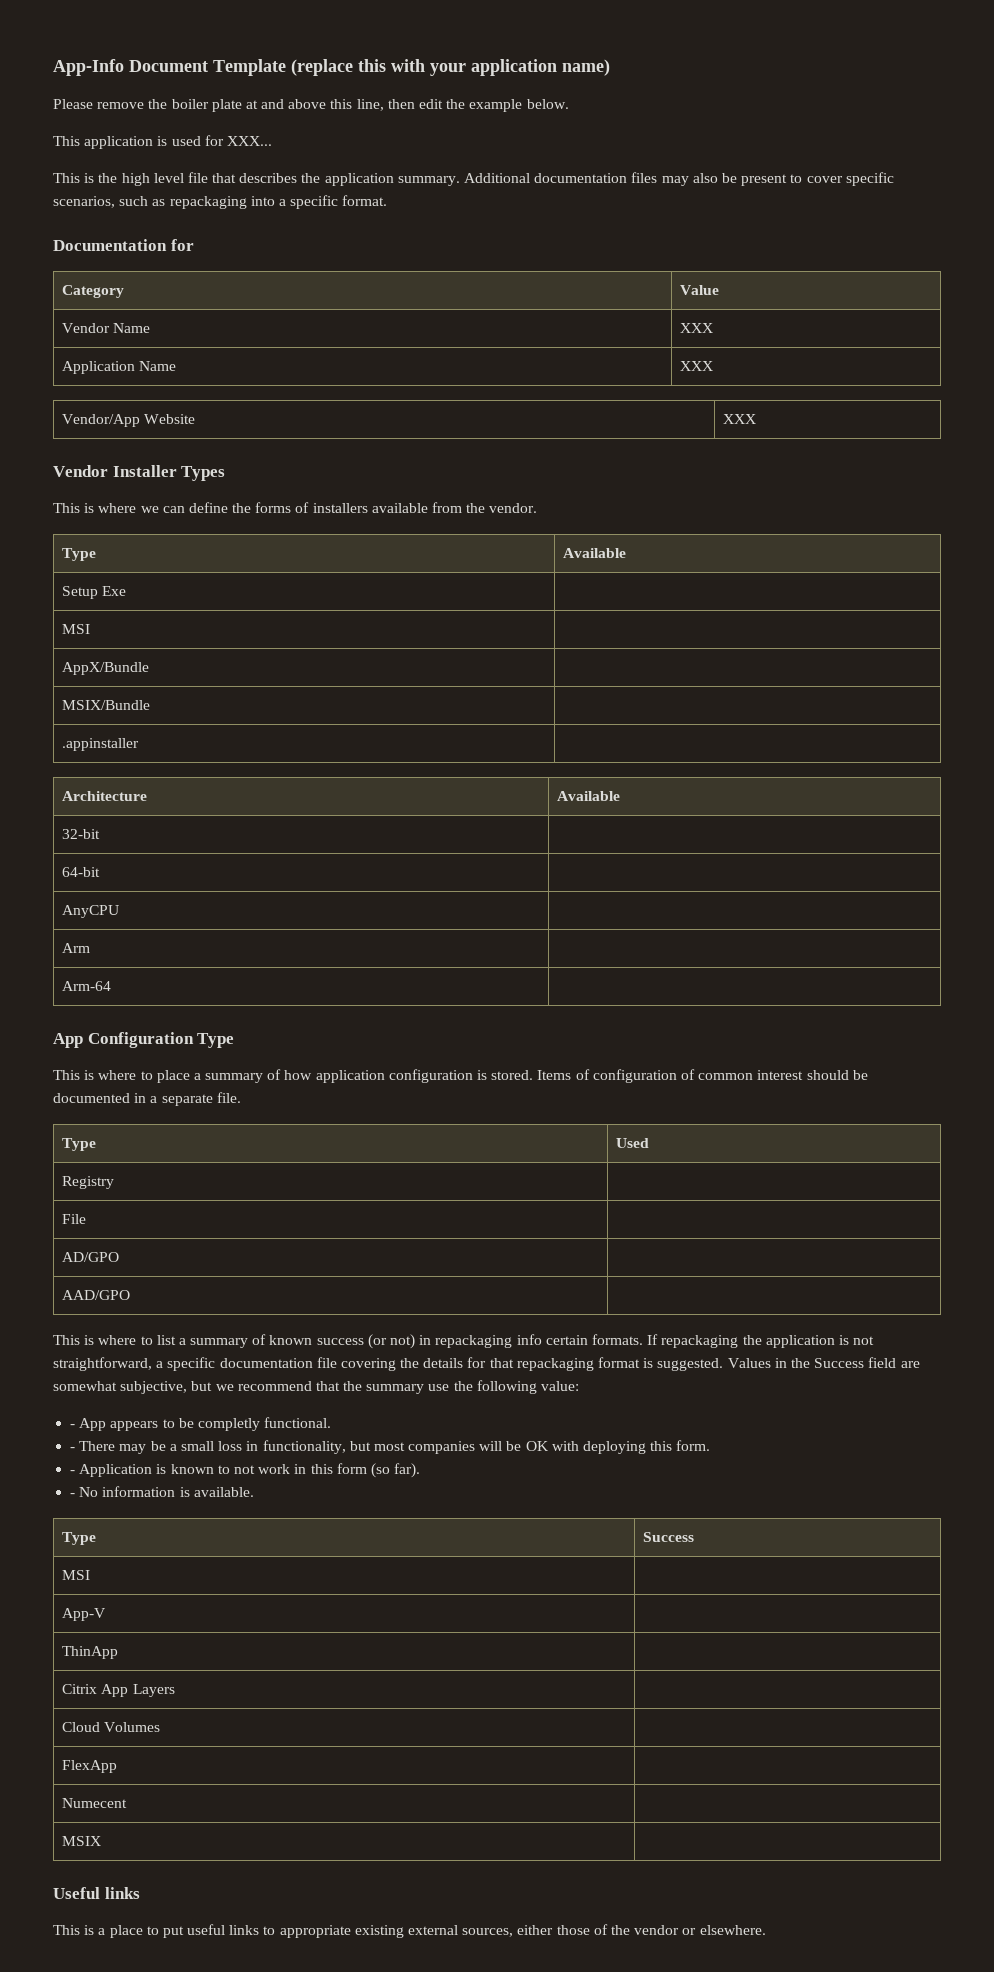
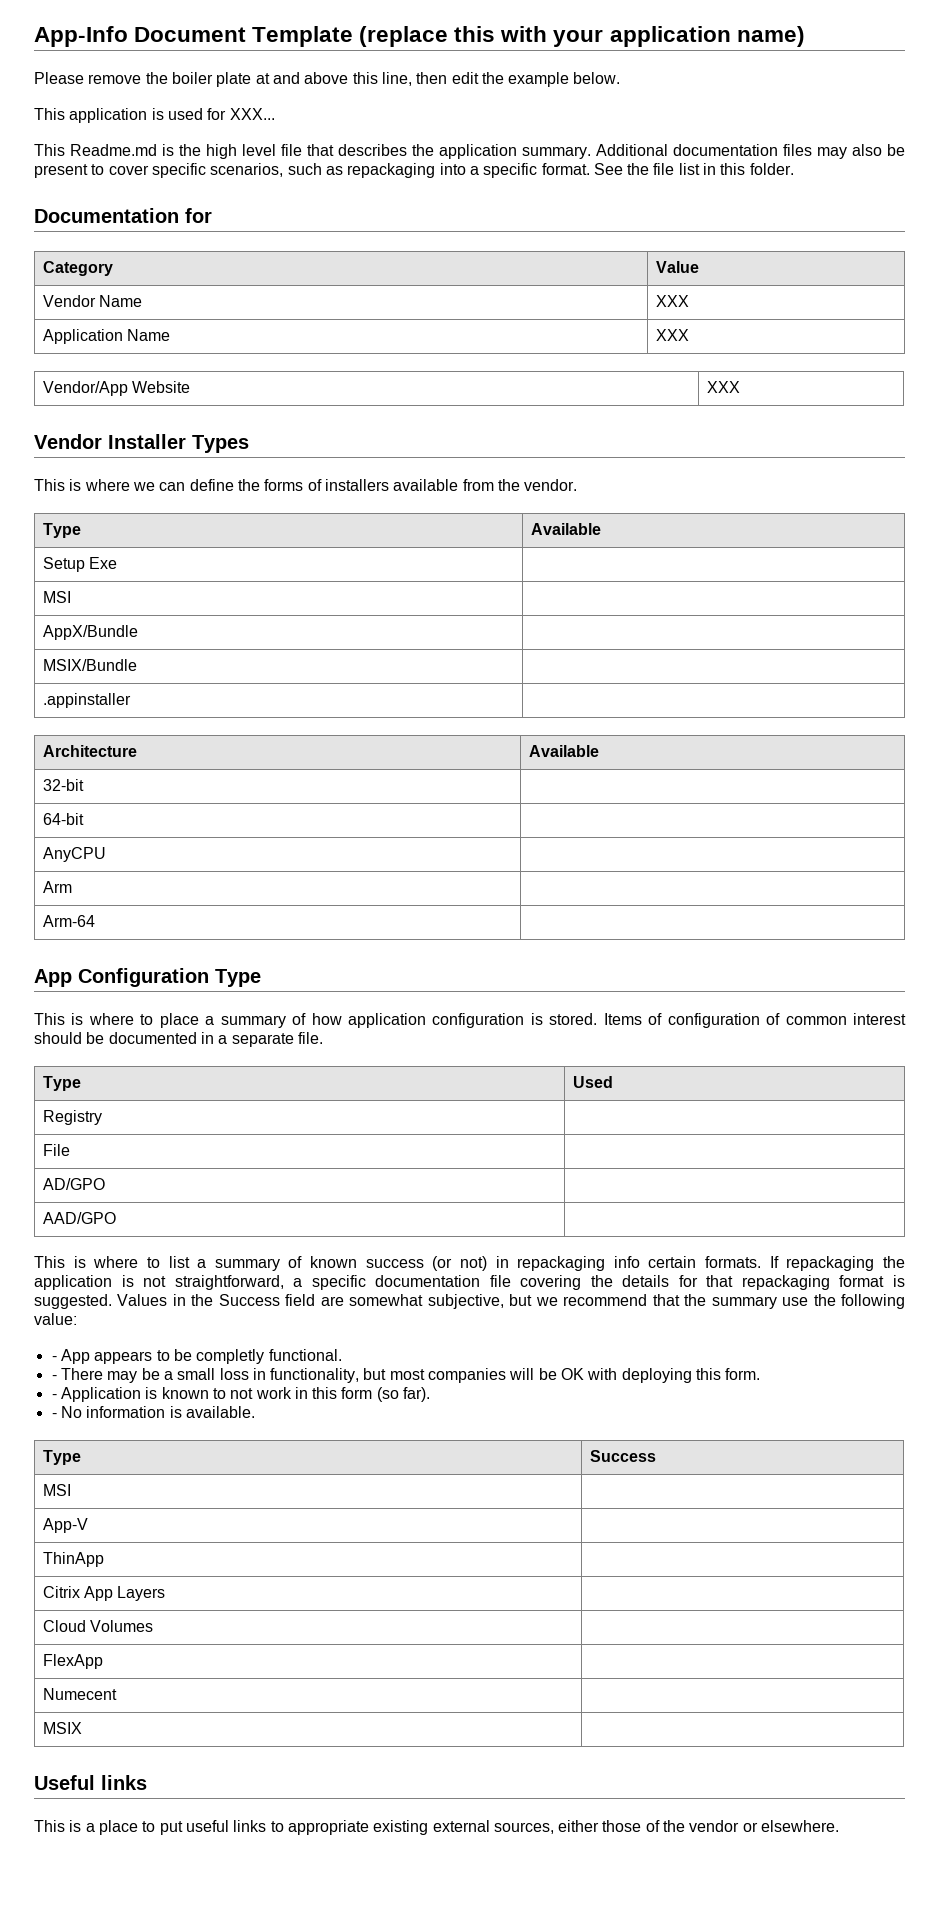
(80, 178) none -> [70,144,157,156] Readme.md
(388, 200) none -> [593,163,794,175] See the file list in this folder.

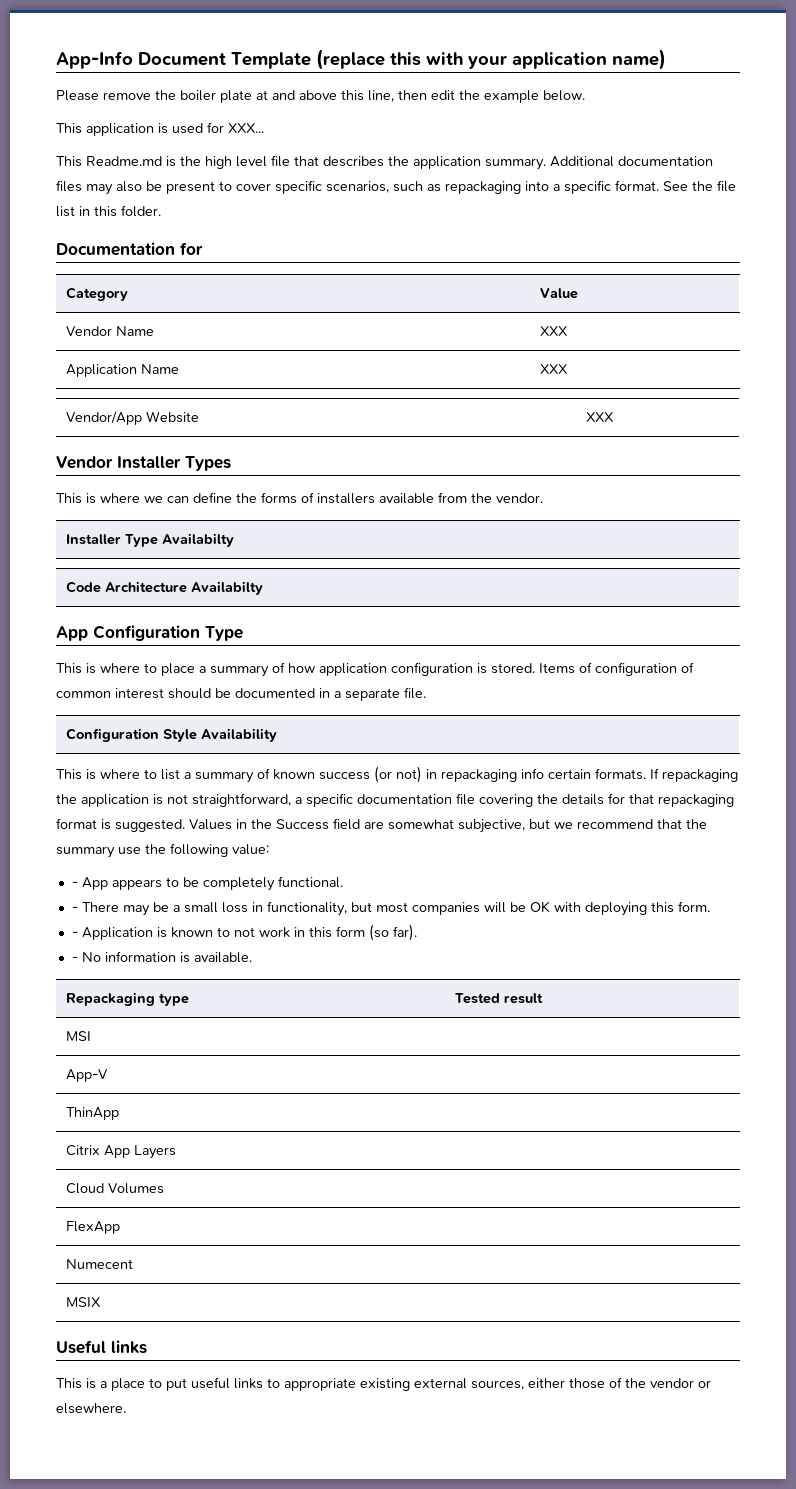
[42,523,81,538] [530,523,601,535] [42,557,118,572] [42,591,71,603] [42,625,138,640] [42,659,137,671] [42,693,131,708] [42,745,137,757] [528,745,599,757] [42,779,84,791] [42,813,84,825] [42,847,106,862] [42,881,72,893] [42,915,95,927] Type | Available // Setup Exe | // MSI | // AppX/Bundle | // MSIX/Bundle | // .appinstaller | // Architecture | Available // 32-bit | // 64-bit | // AnyCPU | // Arm | // Arm-64 | -> [66,533,235,547] [66,581,264,595] Installer Type Availabilty // Code Architecture Availabilty
[42,1076,81,1091] [572,1076,613,1088] [42,1110,102,1125] [42,1144,70,1156] [42,1178,105,1190] [42,1212,116,1224] Type | Used // Registry | // File | // AD/GPO | // AAD/GPO | -> [66,728,278,742] Configuration Style Availability
[196,1349,265,1364] completly -> [202,877,275,891] completely
[42,1450,81,1465] [589,1450,656,1462] Type | Success -> [66,992,190,1006] [455,993,544,1004] Repackaging type | Tested result

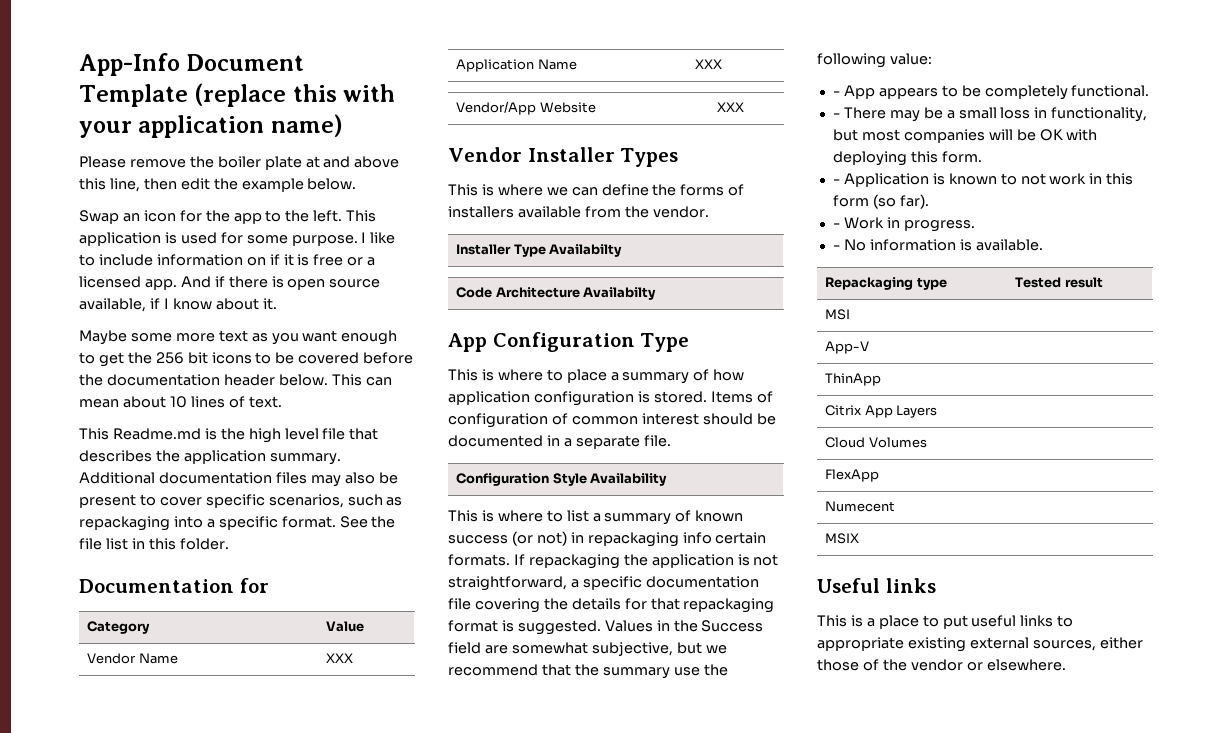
(585, 95) none -> [79,210,343,224] Swap an icon for the app to the left.
[228,123,264,133] XXX... -> [246,232,396,246] [79,254,376,266] [79,276,381,290] [79,298,277,312] [79,330,398,345] [79,352,414,367] [79,374,392,386] [79,396,282,408] some purpose. I like to include information on if it is free or a licensed app. And if there is open source available, if I know about it. // Maybe some more text as you want enough to get the 256 bit icons to be covered before the documentation header below. This can mean about 10 lines of text.
(417, 932) none -> [832,217,975,232] // - Work in progress.

